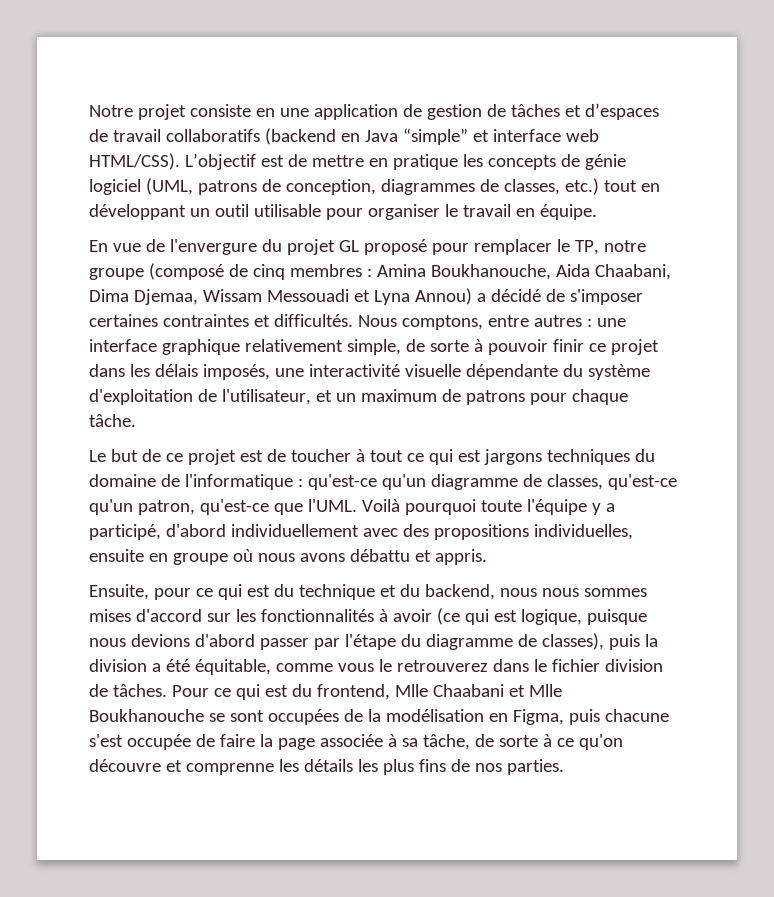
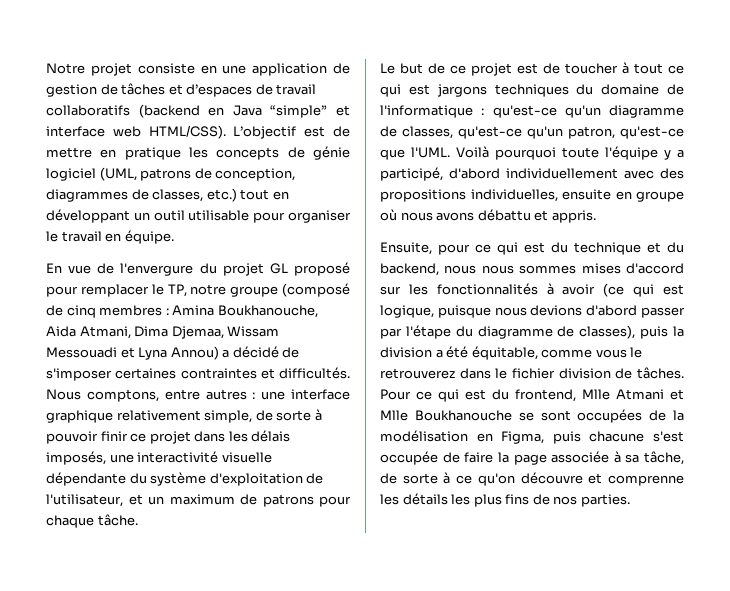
[594,264,671,280] Chaabani, -> [79,326,131,339] Atmani,
[432,684,504,697] Chaabani -> [616,389,664,400] Atmani

